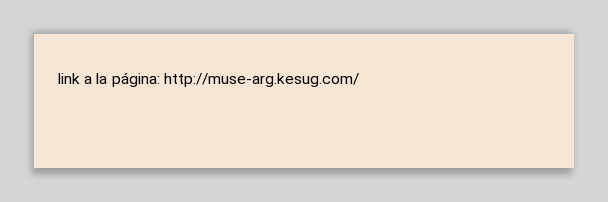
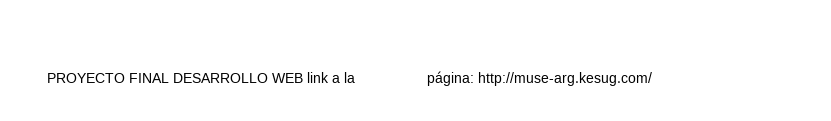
(58, 78) none -> [47,73,303,83] PROYECTO FINAL DESARROLLO WEB

